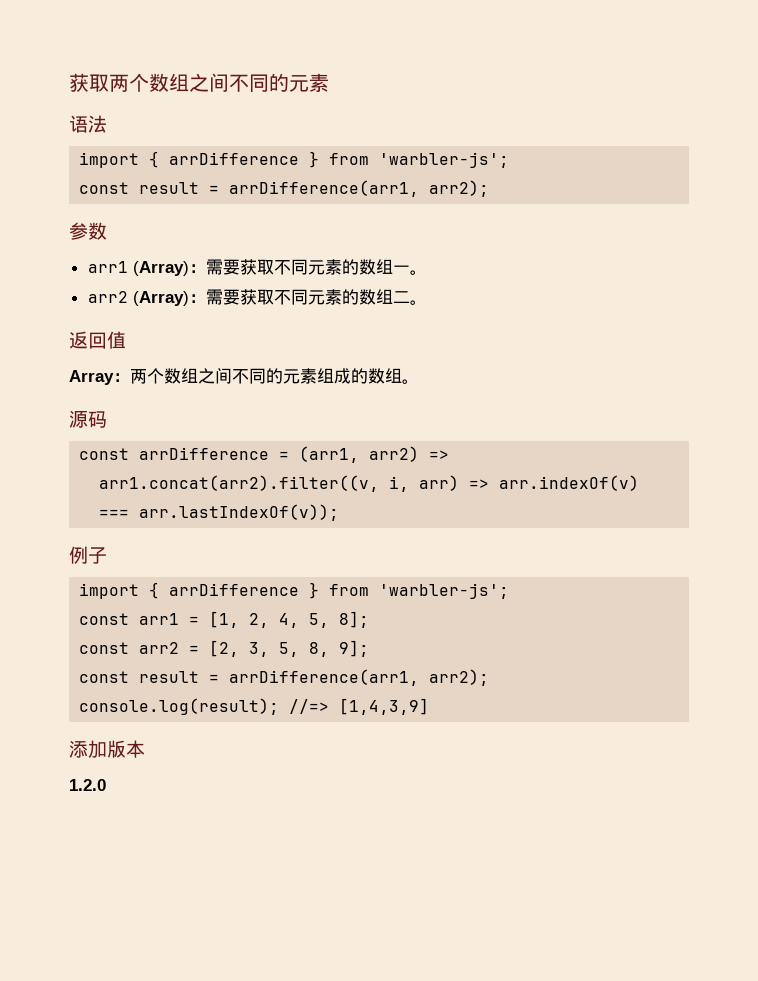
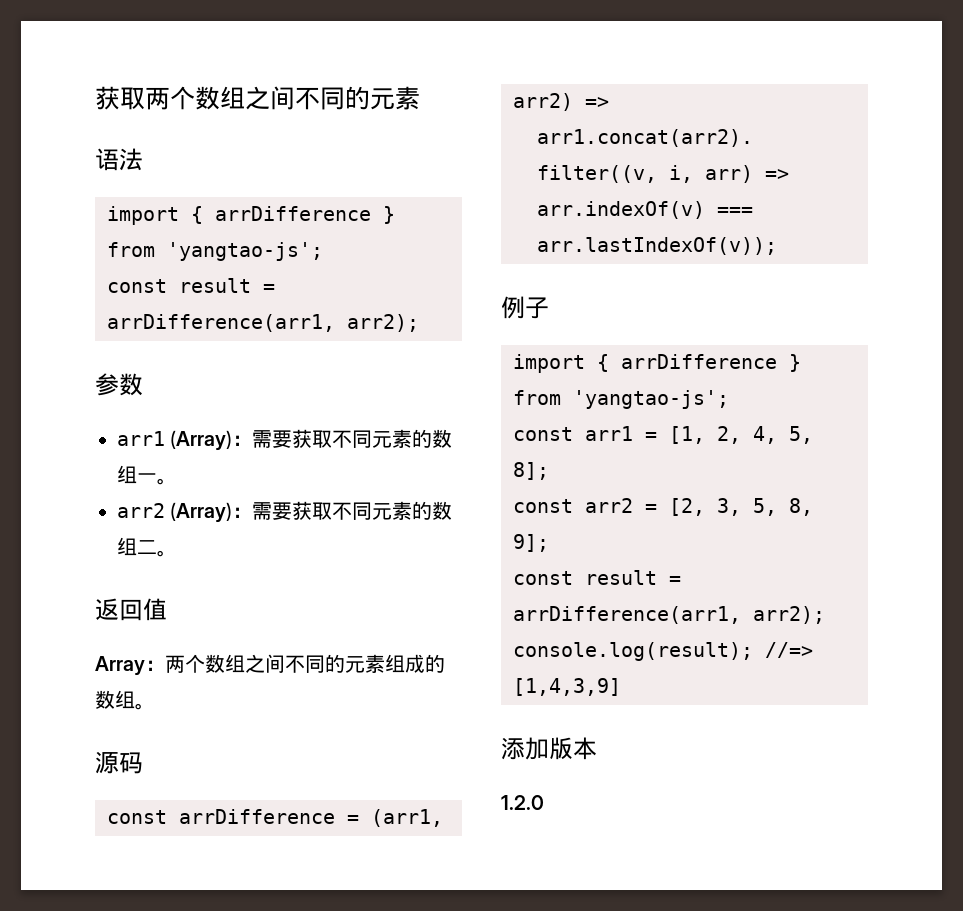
[379,152,510,168] 'warbler-js'; -> [167,242,323,261] 'yangtao-js';
[379,583,510,599] 'warbler-js'; -> [573,390,729,409] 'yangtao-js';

